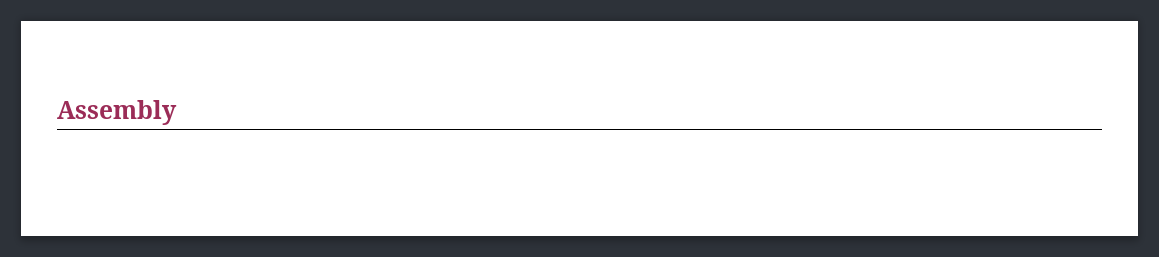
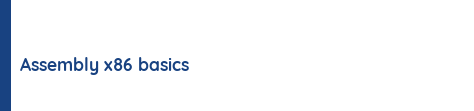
(177, 112) none -> [104,57,189,71] x86 basics

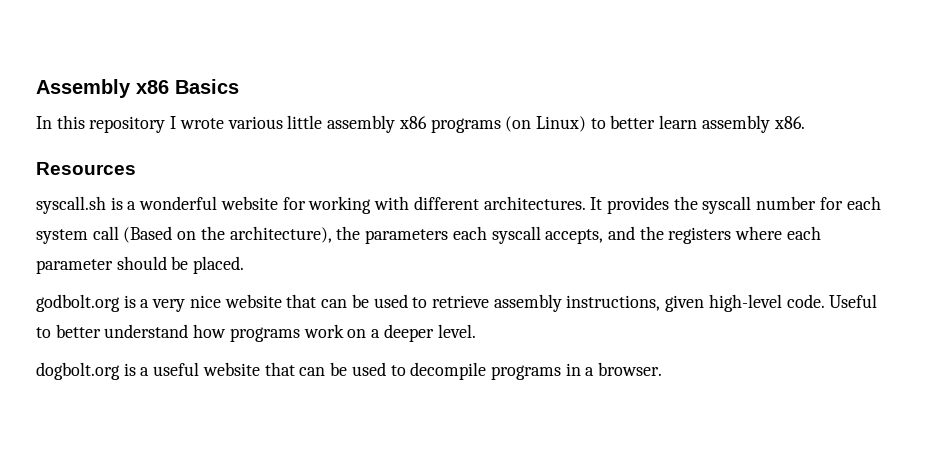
[138,57,189,71] basics -> [175,79,239,94] [36,115,805,133] [36,162,136,175] [36,196,881,214] [36,226,821,244] [36,256,245,274] [36,294,878,312] [36,324,476,342] [36,362,663,380] Basics // In this repository I wrote various little assembly x86 programs (on Linux) to better learn assembly x86. // Resources // syscall.sh is a wonderful website for working with different architectures. It provides the syscall number for each system call (Based on the architecture), the parameters each syscall accepts, and the registers where each parameter should be placed. // godbolt.org is a very nice website that can be used to retrieve assembly instructions, given high-level code. Useful to better understand how programs work on a deeper level. // dogbolt.org is a useful website that can be used to decompile programs in a browser.

